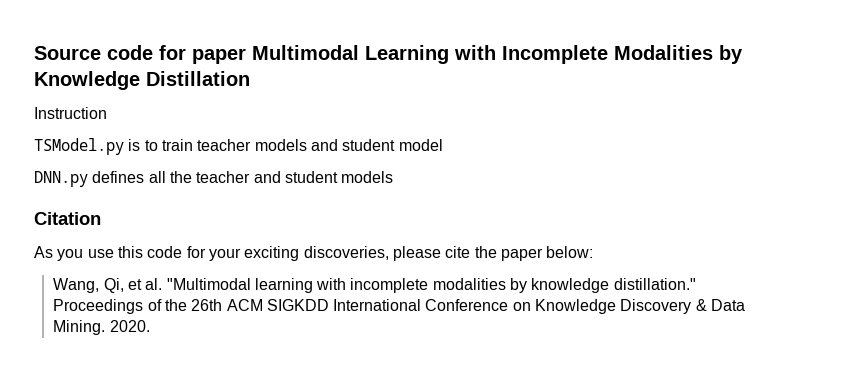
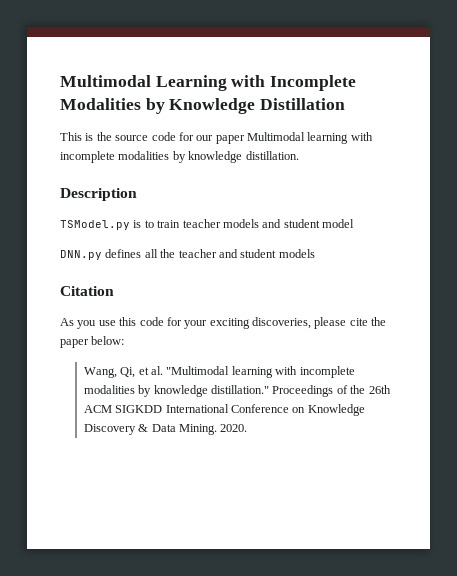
[34,45,246,64] Source code for paper -> (60, 81) none
[34,107,107,119] Instruction -> [60,132,373,144] [60,151,299,163] [60,188,137,201] This is the source code for our paper Multimodal learning with incomplete modalities by knowledge distillation. // Description

